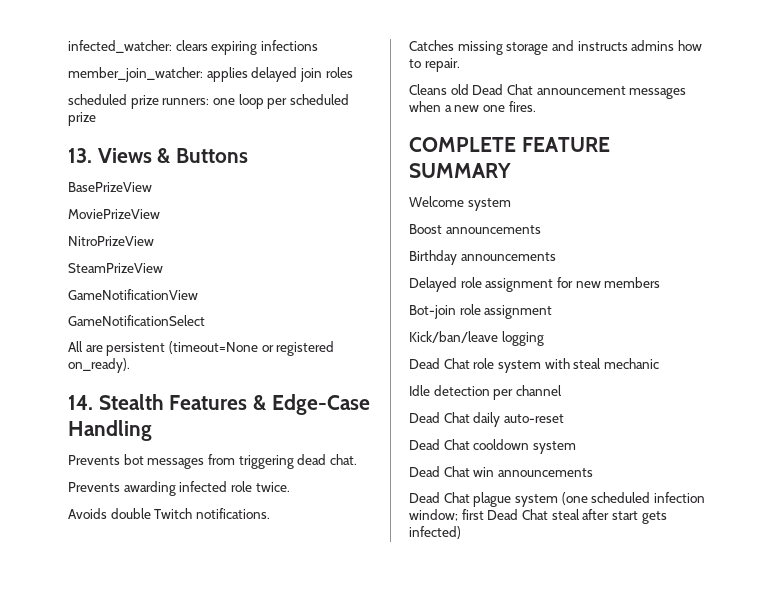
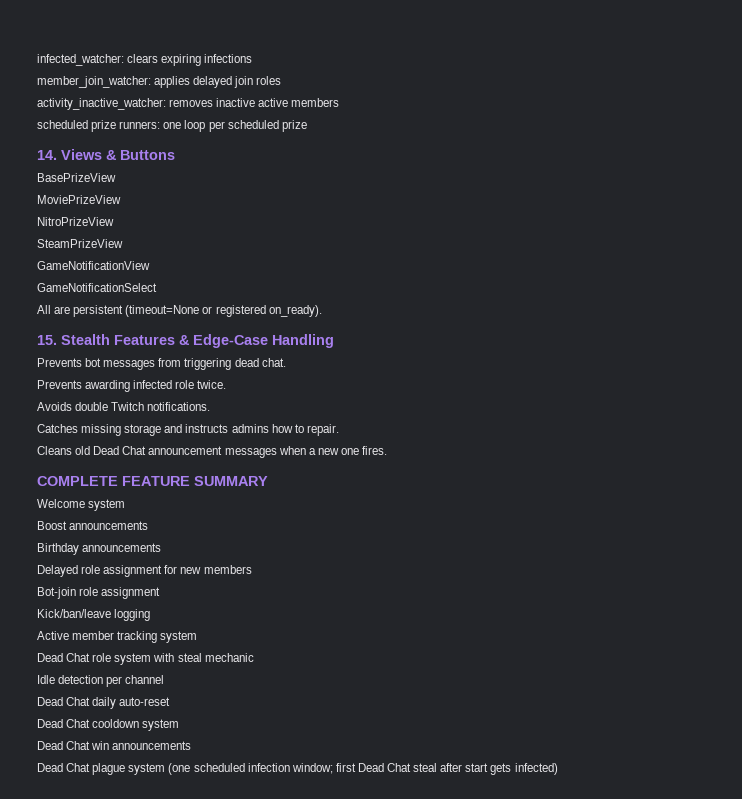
(353, 72) none -> [37,98,340,110] // activity_inactive_watcher: removes inactive active members
[68,148,92,163] 13. -> [37,150,57,160] 14.
[68,395,93,410] 14. -> [37,335,57,345] 15.
(544, 338) none -> [37,631,198,643] // Active member tracking system

